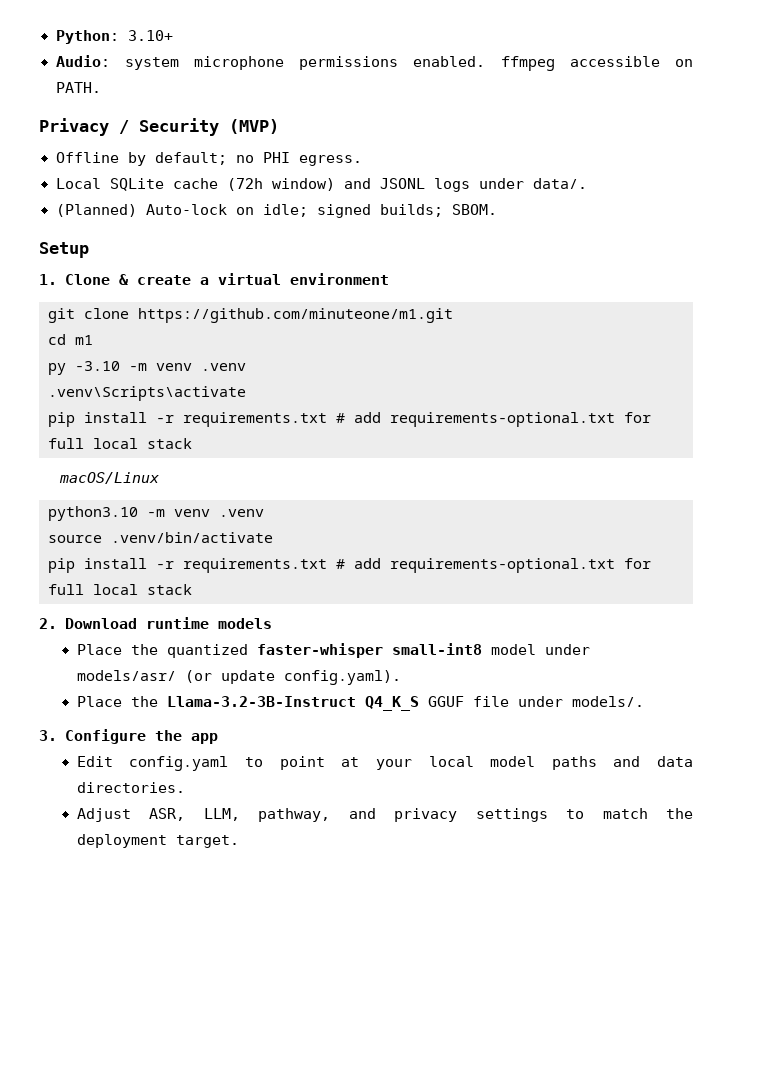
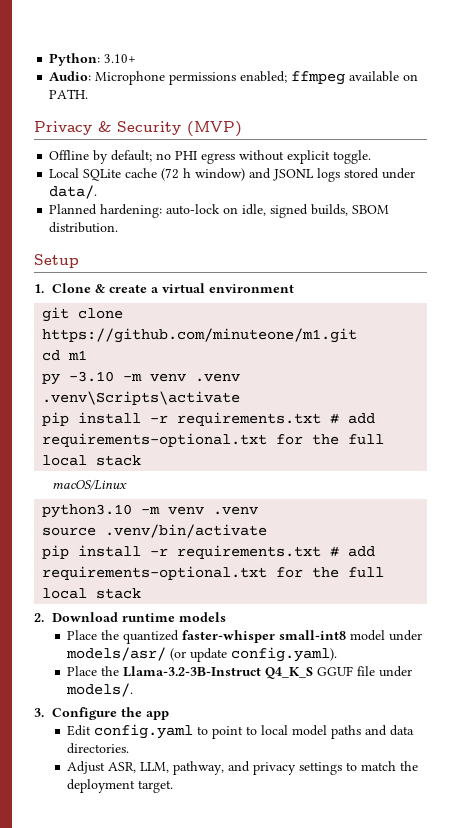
[124,56,660,71] system microphone permissions enabled. ffmpeg accessible -> [95,71,400,85] Microphone permissions enabled; ffmpeg available
[119,120,129,134] / -> [98,121,111,132] &
[298,155,362,166] egress. -> [201,150,372,164] egress without explicit toggle.
[226,178,263,191] (72h -> [161,168,192,181] (72 h
(470, 185) none -> [344,168,380,179] stored
[55,204,497,218] (Planned) Auto-lock on idle; signed builds; SBOM. -> [49,204,390,218] [49,222,119,233] Planned hardening: auto-lock on idle, signed builds, SBOM distribution.
(651, 417) none -> [312,434,340,445] the
(651, 563) none -> [312,567,340,578] the
[341,757,412,770] at your -> [246,726,258,735] to

